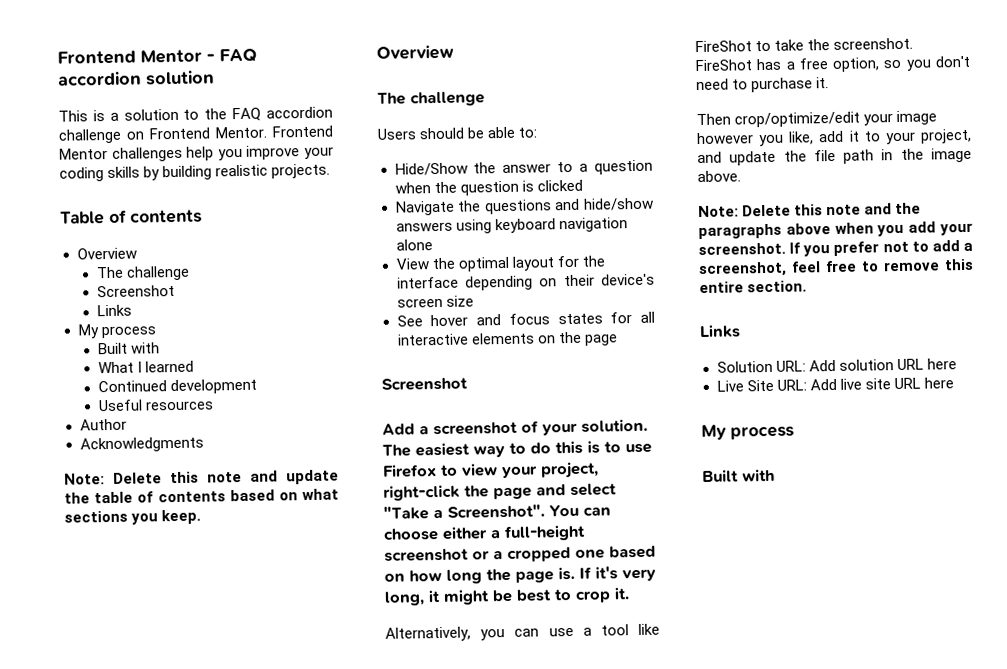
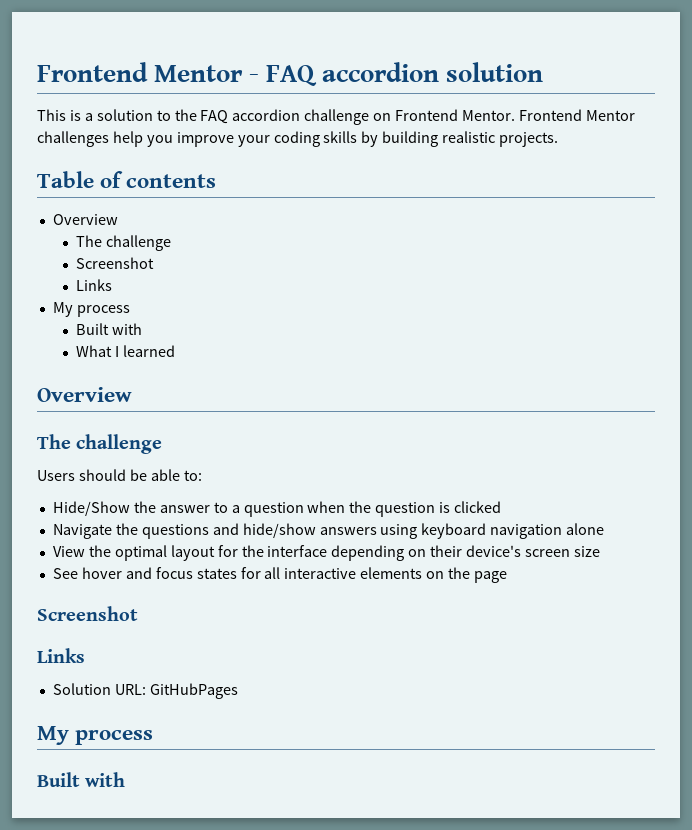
[97,378,257,395] [97,399,214,412] [79,418,127,431] [79,436,204,453] [64,469,339,485] [64,488,339,504] [64,509,202,525] // Continued development // Useful resources // Author // Acknowledgments // Note: Delete this note and update the table of contents based on what sections you keep. -> (175, 351) none
[382,418,648,436] [382,440,652,458] [382,461,599,479] [383,483,617,501] [383,504,611,520] [383,524,586,541] [384,545,656,562] [384,566,656,584] [384,587,630,606] [385,623,660,642] [695,37,914,53] [695,55,970,72] [696,77,830,93] [696,110,938,128] [696,128,972,147] [697,147,972,166] [697,170,741,183] [698,202,922,218] [698,221,973,240] [698,240,973,257] [698,258,974,278] [699,280,808,294] [699,324,741,339] [716,358,957,373] [716,377,954,392] Add a screenshot of your solution. The easiest way to do this is to use Firefox to view your project, right-click the page and select "Take a Screenshot". You can choose either a full-height screenshot or a cropped one based on how long the page is. If it's very long, it might be best to crop it. // Alternatively, you can use a tool like FireShot to take the screenshot. FireShot has a free option, so you don't need to purchase it. // Then crop/optimize/edit your image however you like, add it to your project, and update the file path in the image above. // Note: Delete this note and the paragraphs above when you add your screenshot. If you prefer not to add a screenshot, feel free to remove this entire section. // Links // Solution URL: Add solution URL here // Live Site URL: Add live site URL here -> [37,648,85,663] [52,683,238,699] Links // Solution URL: GitHubPages

